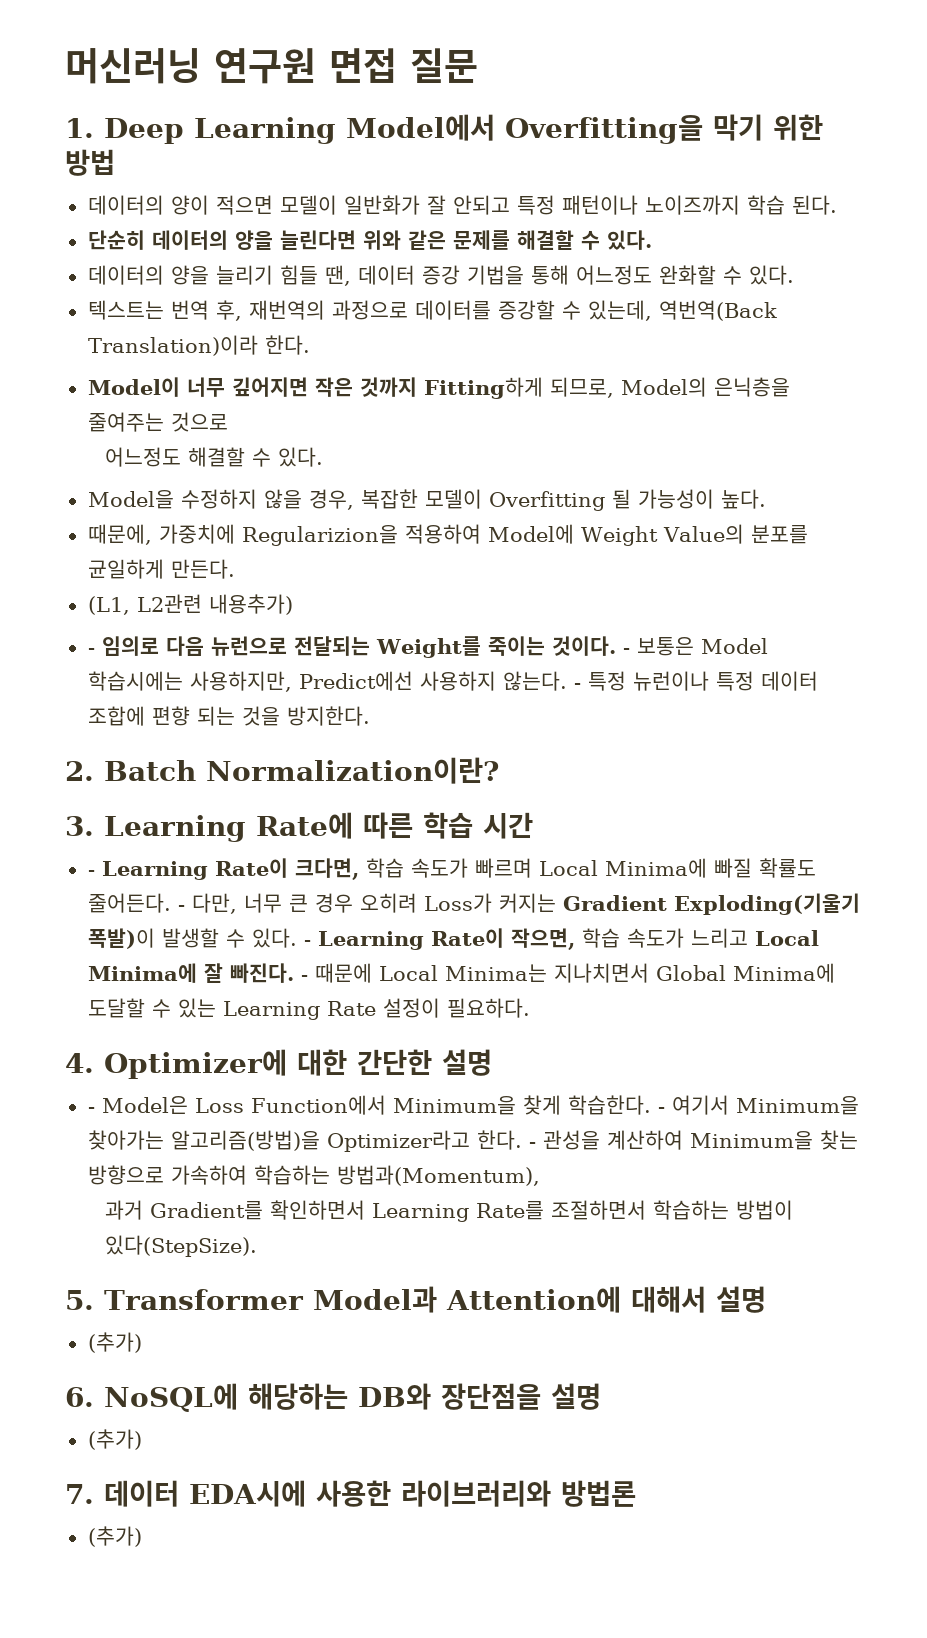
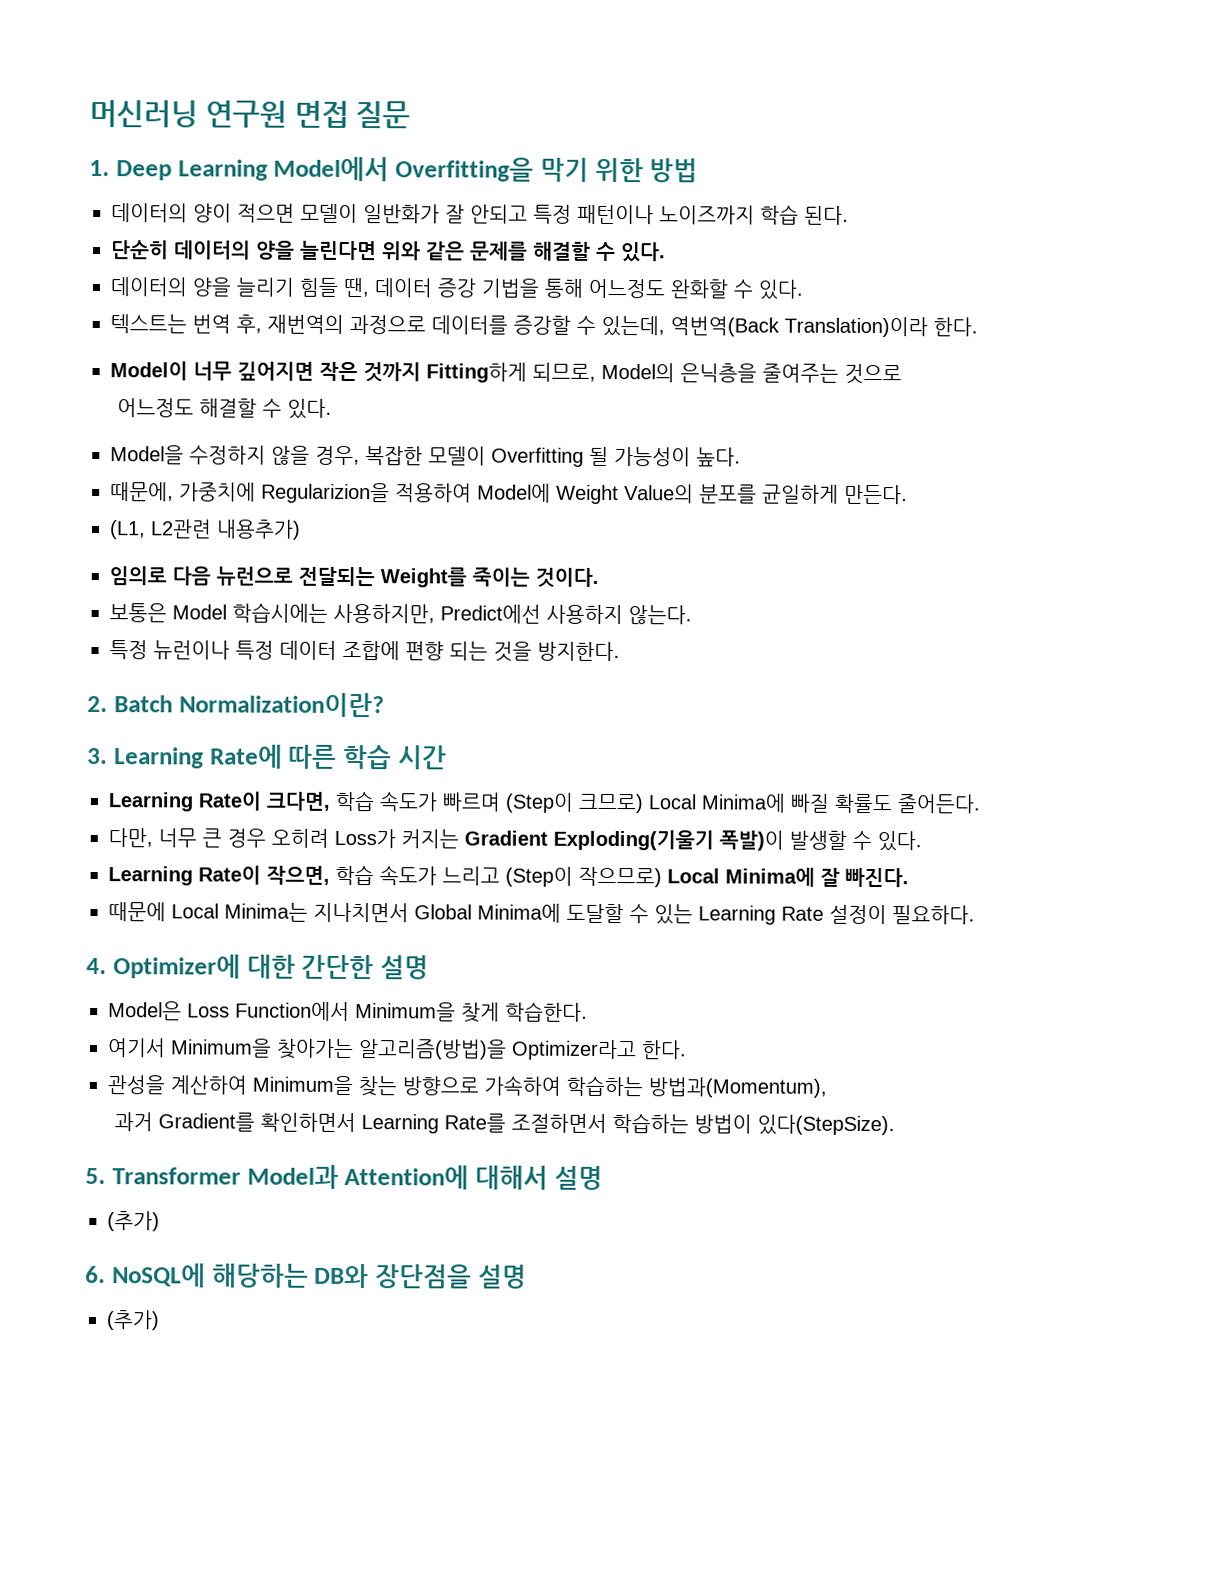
[87,648,95,654] - -> (301, 529) none
[622,648,630,654] - -> (599, 577) //
[573,683,581,689] - -> (692, 615) //
[87,870,95,876] - -> (447, 757) none
(532, 868) none -> [505,792,643,814] (Step이 크므로)
[177,905,185,911] - -> (980, 804) //
[303,940,311,946] - -> (922, 841) //
(748, 938) none -> [505,866,662,888] (Step이 작으므로)
[300,975,308,981] - -> (909, 877) //
[87,1107,95,1113] - -> (429, 967) none
[657,1107,665,1113] - -> (588, 1011) //
[528,1142,536,1148] - -> (687, 1050) //
[65,1480,636,1507] [87,1526,142,1547] // 7. 데이터 EDA시에 사용한 라이브러리와 방법론 // (추가) -> (159, 1320) none

